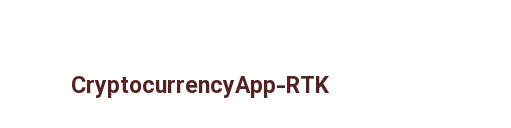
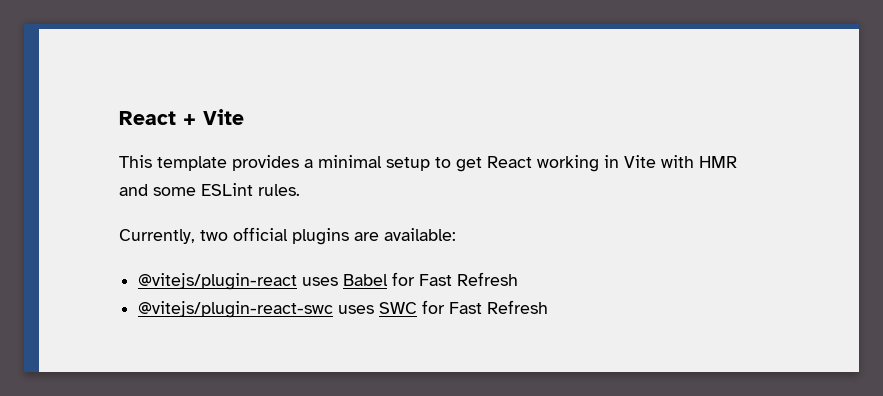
[71,76,330,98] CryptocurrencyApp-RTK -> [119,109,244,125] [119,155,737,172] [119,183,300,196] [119,227,456,245] [138,272,519,290] [138,300,549,318] React + Vite // This template provides a minimal setup to get React working in Vite with HMR and some ESLint rules. // Currently, two official plugins are available: // @vitejs/plugin-react uses Babel for Fast Refresh // @vitejs/plugin-react-swc uses SWC for Fast Refresh

